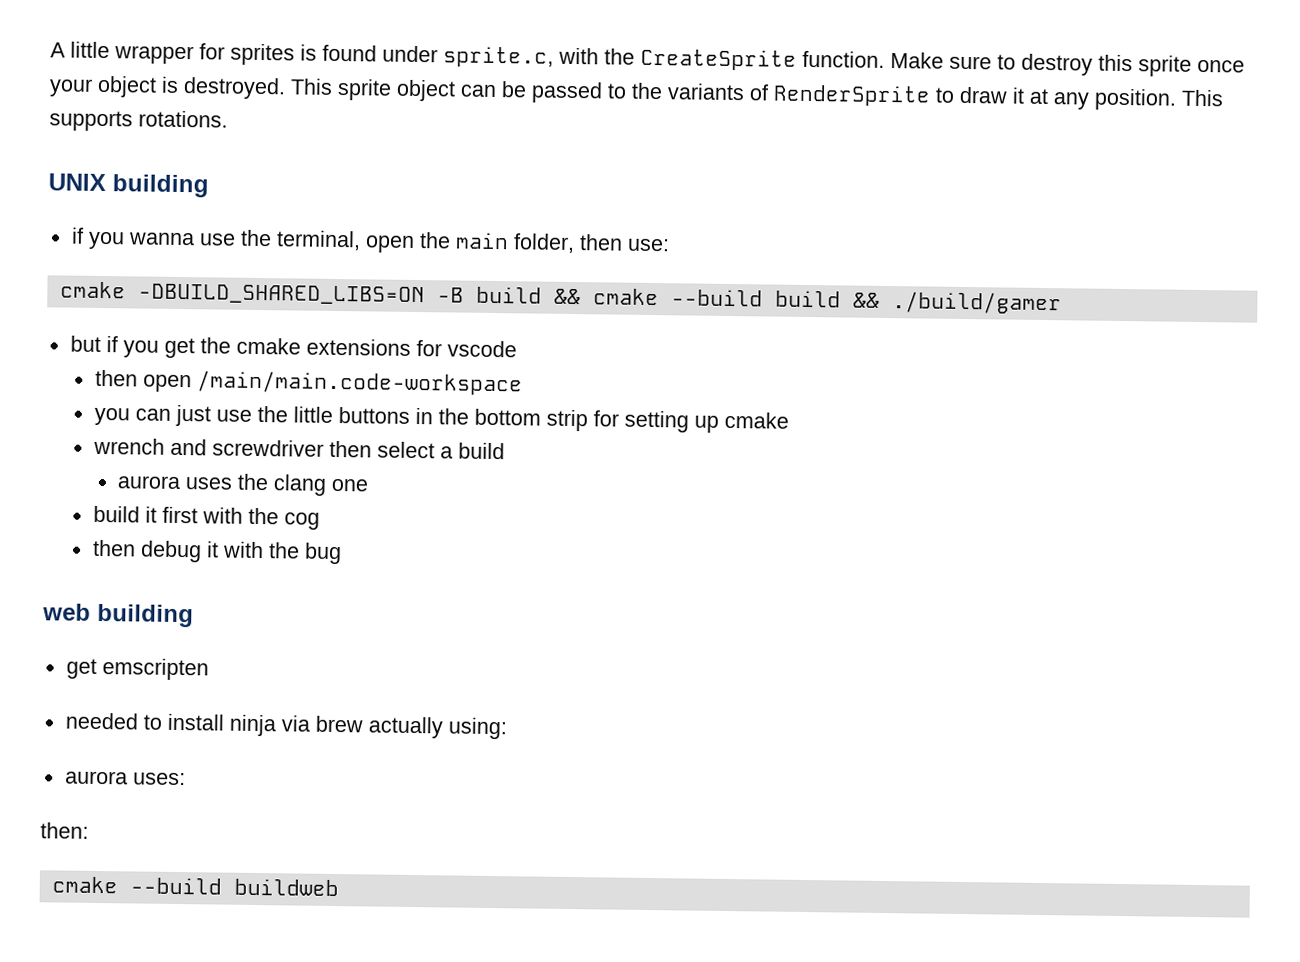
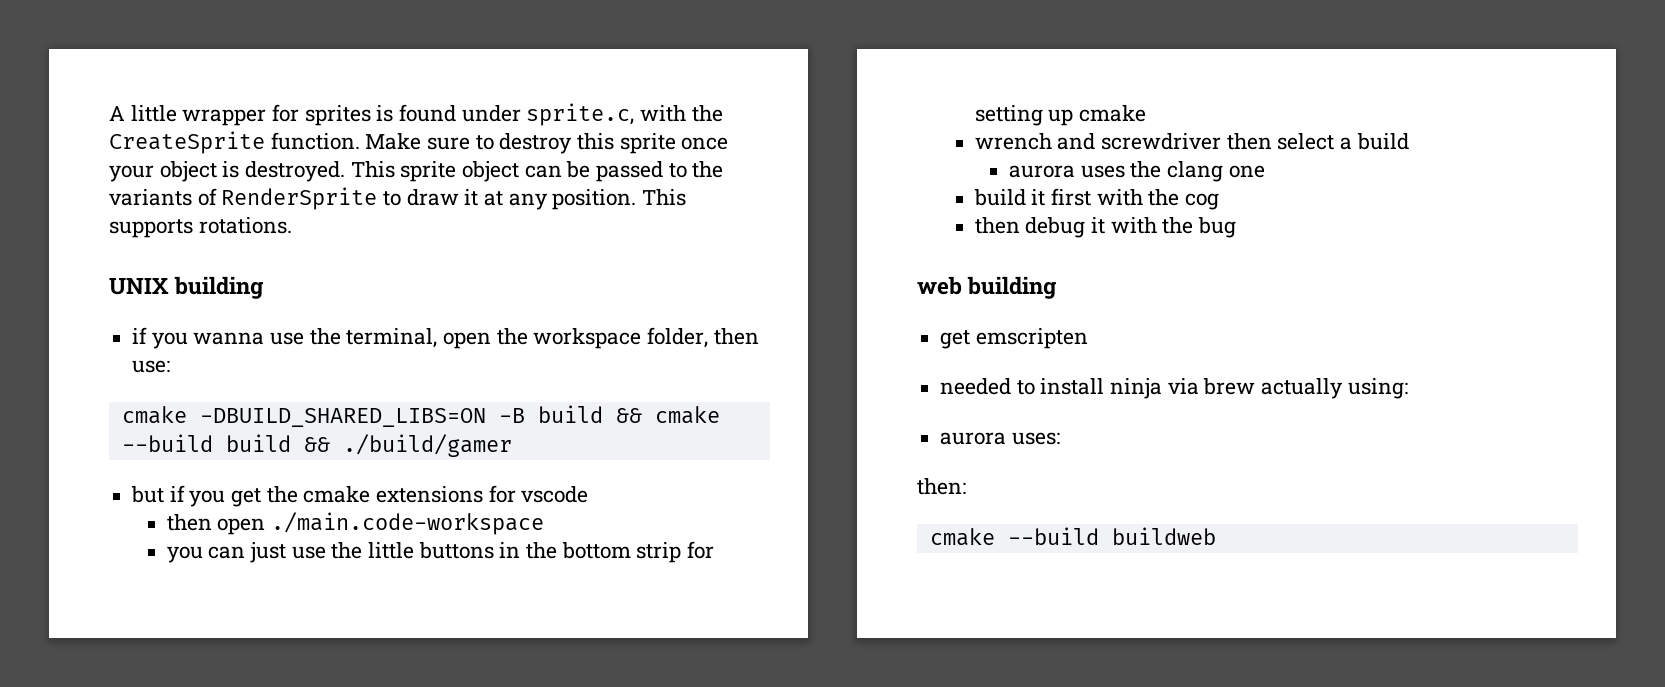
[454,232,509,250] main -> [533,328,642,349] workspace
[196,370,523,396] /main/main.code-workspace -> [270,512,544,535] ./main.code-workspace

